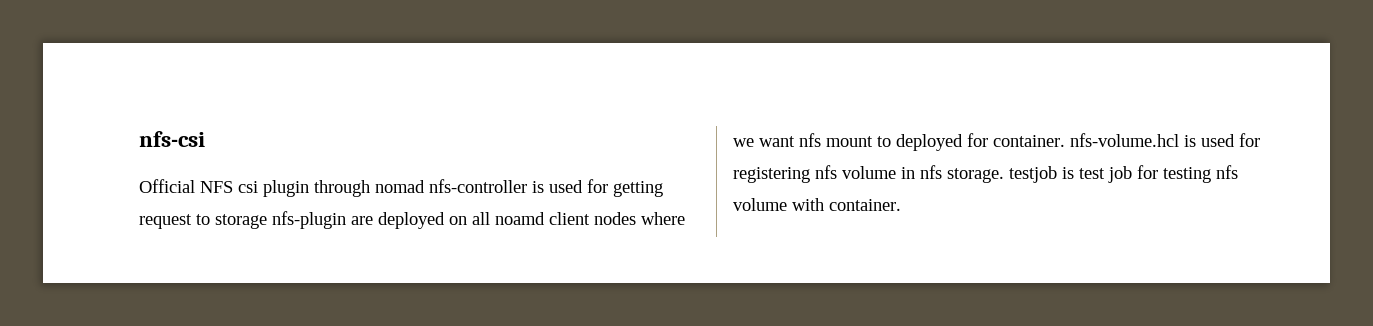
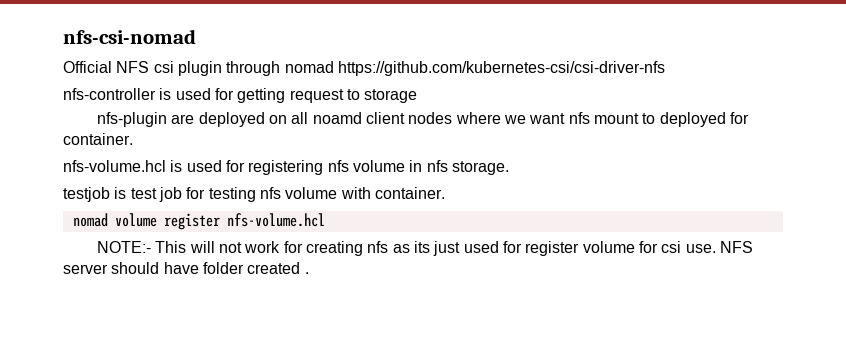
[139,131,205,147] nfs-csi -> [63,29,196,44] nfs-csi-nomad
(425, 186) none -> [337,61,665,76] https://github.com/kubernetes-csi/csi-driver-nfs //
(267, 221) none -> (418, 96) //
(1065, 141) none -> (133, 139) //
(1004, 175) none -> (509, 168) //
(901, 205) none -> [72,213,325,230] [97,241,753,256] [63,262,309,274] // nomad volume register nfs-volume.hcl // NOTE:- This will not work for creating nfs as its just used for register volume for csi use. NFS server should have folder created .

